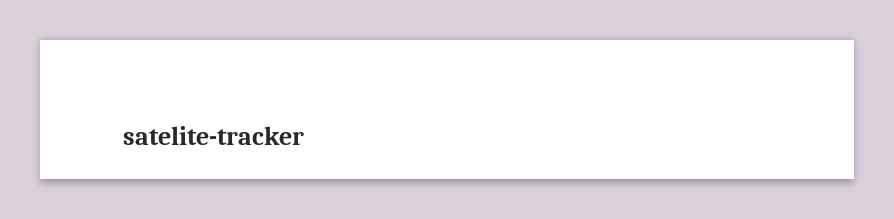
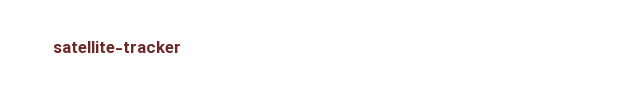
[123,126,304,145] satelite-tracker -> [53,41,181,53] satellite-tracker

